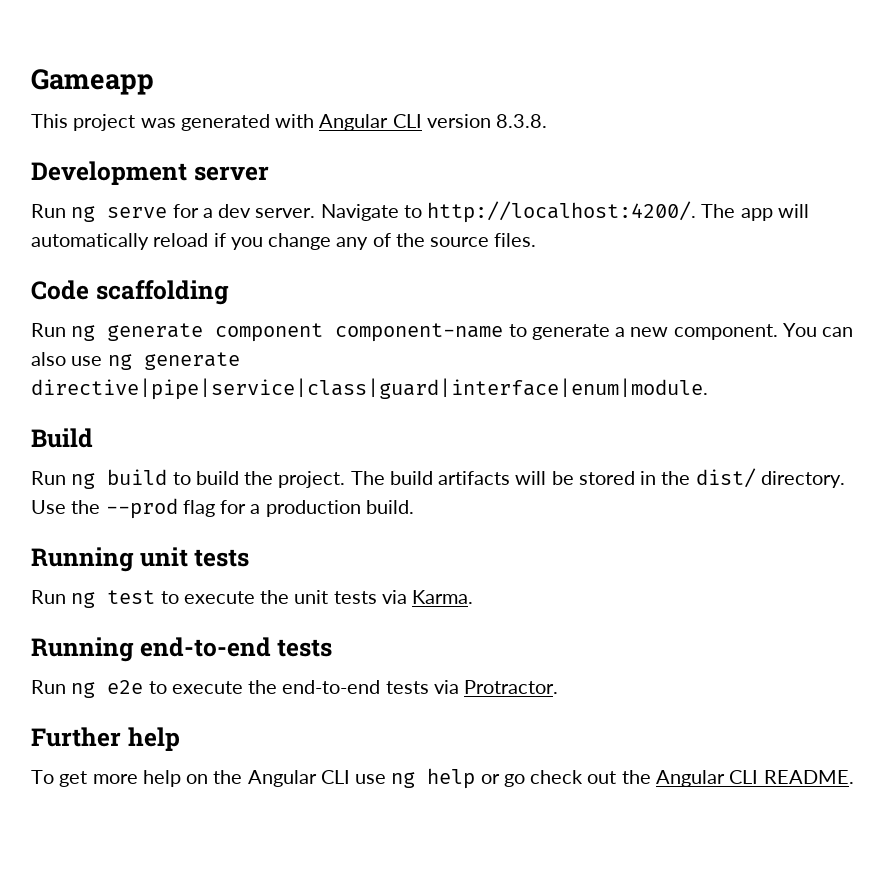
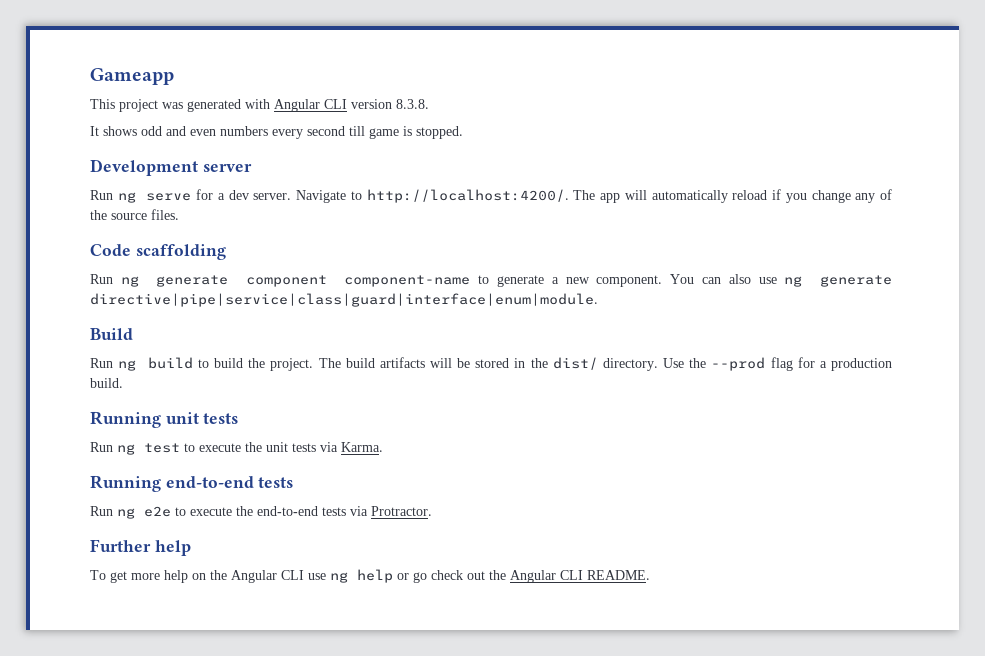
(548, 121) none -> [90,126,463,139] // It shows odd and even numbers every second till game is stopped.

